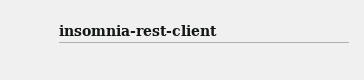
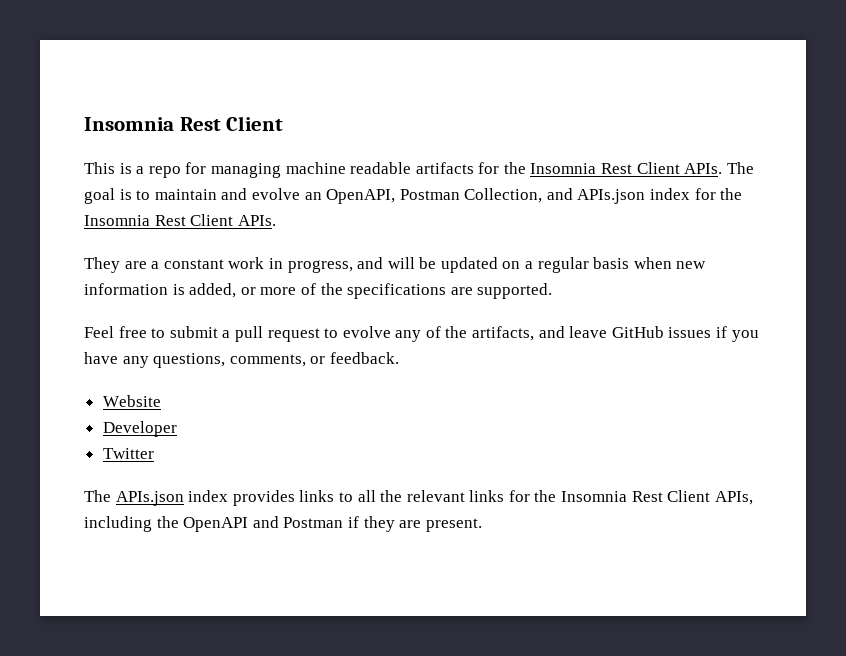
[59,25,217,36] insomnia-rest-client -> [84,116,284,131] [84,162,754,178] [84,188,743,204] [84,214,276,226] [84,257,707,273] [84,283,553,299] [84,326,759,342] [84,352,399,368] [102,395,161,407] [102,421,177,437] [102,448,154,459] [84,490,753,506] [84,516,482,532] Insomnia Rest Client // This is a repo for managing machine readable artifacts for the Insomnia Rest Client APIs. The goal is to maintain and evolve an OpenAPI, Postman Collection, and APIs.json index for the Insomnia Rest Client APIs. // They are a constant work in progress, and will be updated on a regular basis when new information is added, or more of the specifications are supported. // Feel free to submit a pull request to evolve any of the artifacts, and leave GitHub issues if you have any questions, comments, or feedback. // Website // Developer // Twitter // The APIs.json index provides links to all the relevant links for the Insomnia Rest Client APIs, including the OpenAPI and Postman if they are present.

